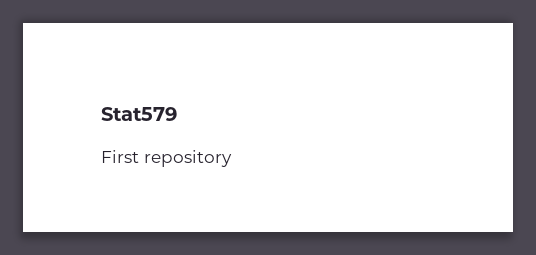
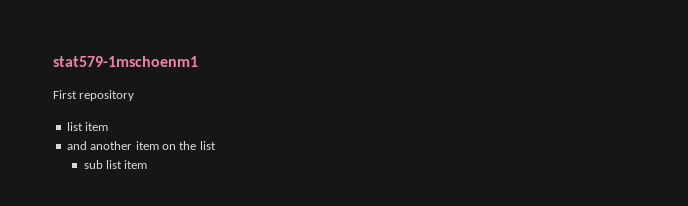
[101,107,177,121] Stat579 -> [53,56,198,67] stat579-1mschoenm1
(232, 158) none -> [66,122,109,131] [66,141,216,150] [83,160,148,169] // list item // and another item on the list // sub list item

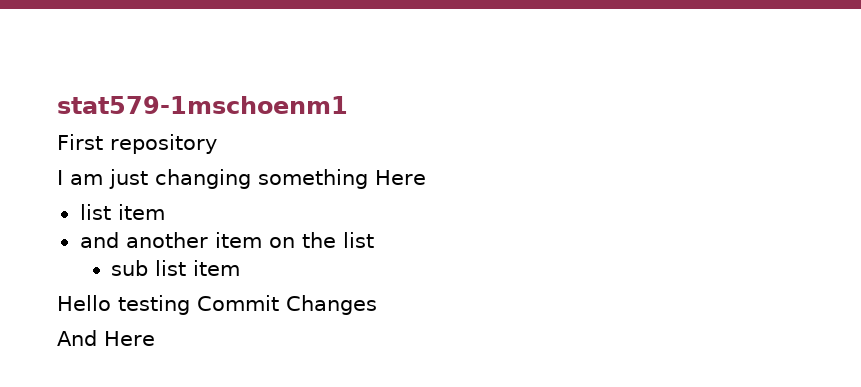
(135, 95) none -> [57,169,426,189] // I am just changing something Here
(148, 164) none -> [57,295,377,315] [57,330,155,346] // Hello testing Commit Changes // And Here

